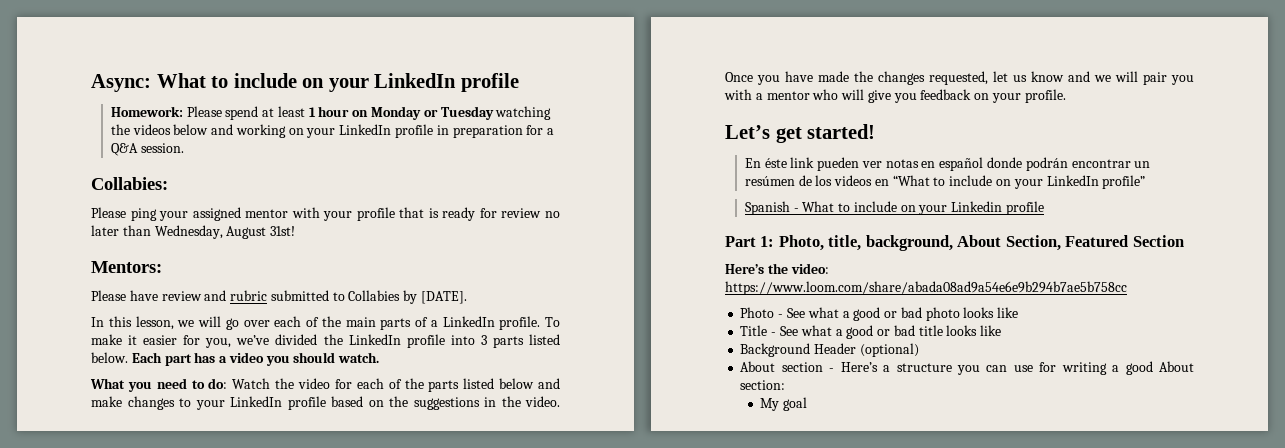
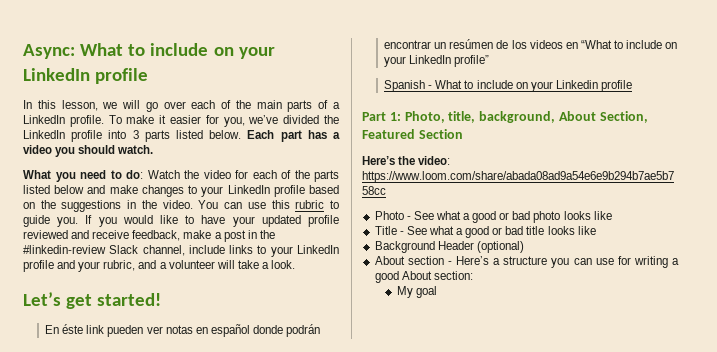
[110,106,552,120] [110,124,555,138] [110,143,184,156] [91,177,168,190] [91,207,561,221] [91,225,296,239] [91,261,162,273] [91,290,468,304] // Homework: Please spend at least 1 hour on Monday or Tuesday watching the videos below and working on your LinkedIn profile in preparation for a Q&A session. // Collabies: // Please ping your assigned mentor with your profile that is ready for review no later than Wednesday, August 31st! // Mentors: // Please have review and rubric submitted to Collabies by [DATE]. -> (149, 76) none
[725,71,1194,85] [724,89,1066,103] Once you have made the changes requested, let us know and we will pair you with a mentor who will give you feedback on your profile. -> [198,200,339,209] [23,215,339,227] [23,230,275,242] [23,245,339,257] [23,260,296,272] You can use this rubric to guide you. If you would like to have your updated profile reviewed and receive feedback, make a post in the #linkedin-review Slack channel, include links to your LinkedIn profile and your rubric, and a volunteer will take a look.

